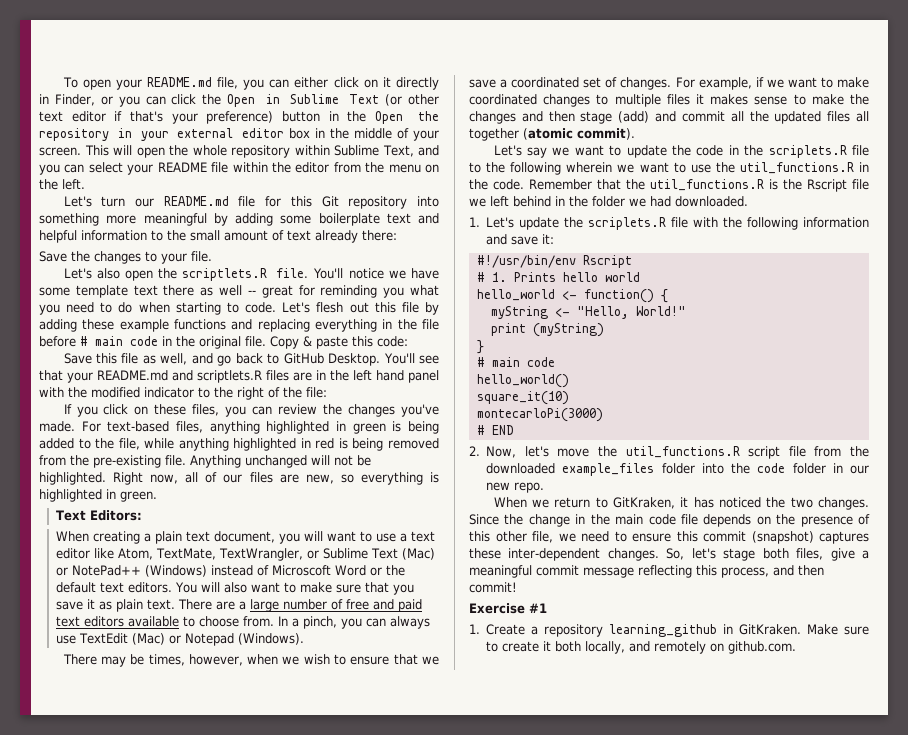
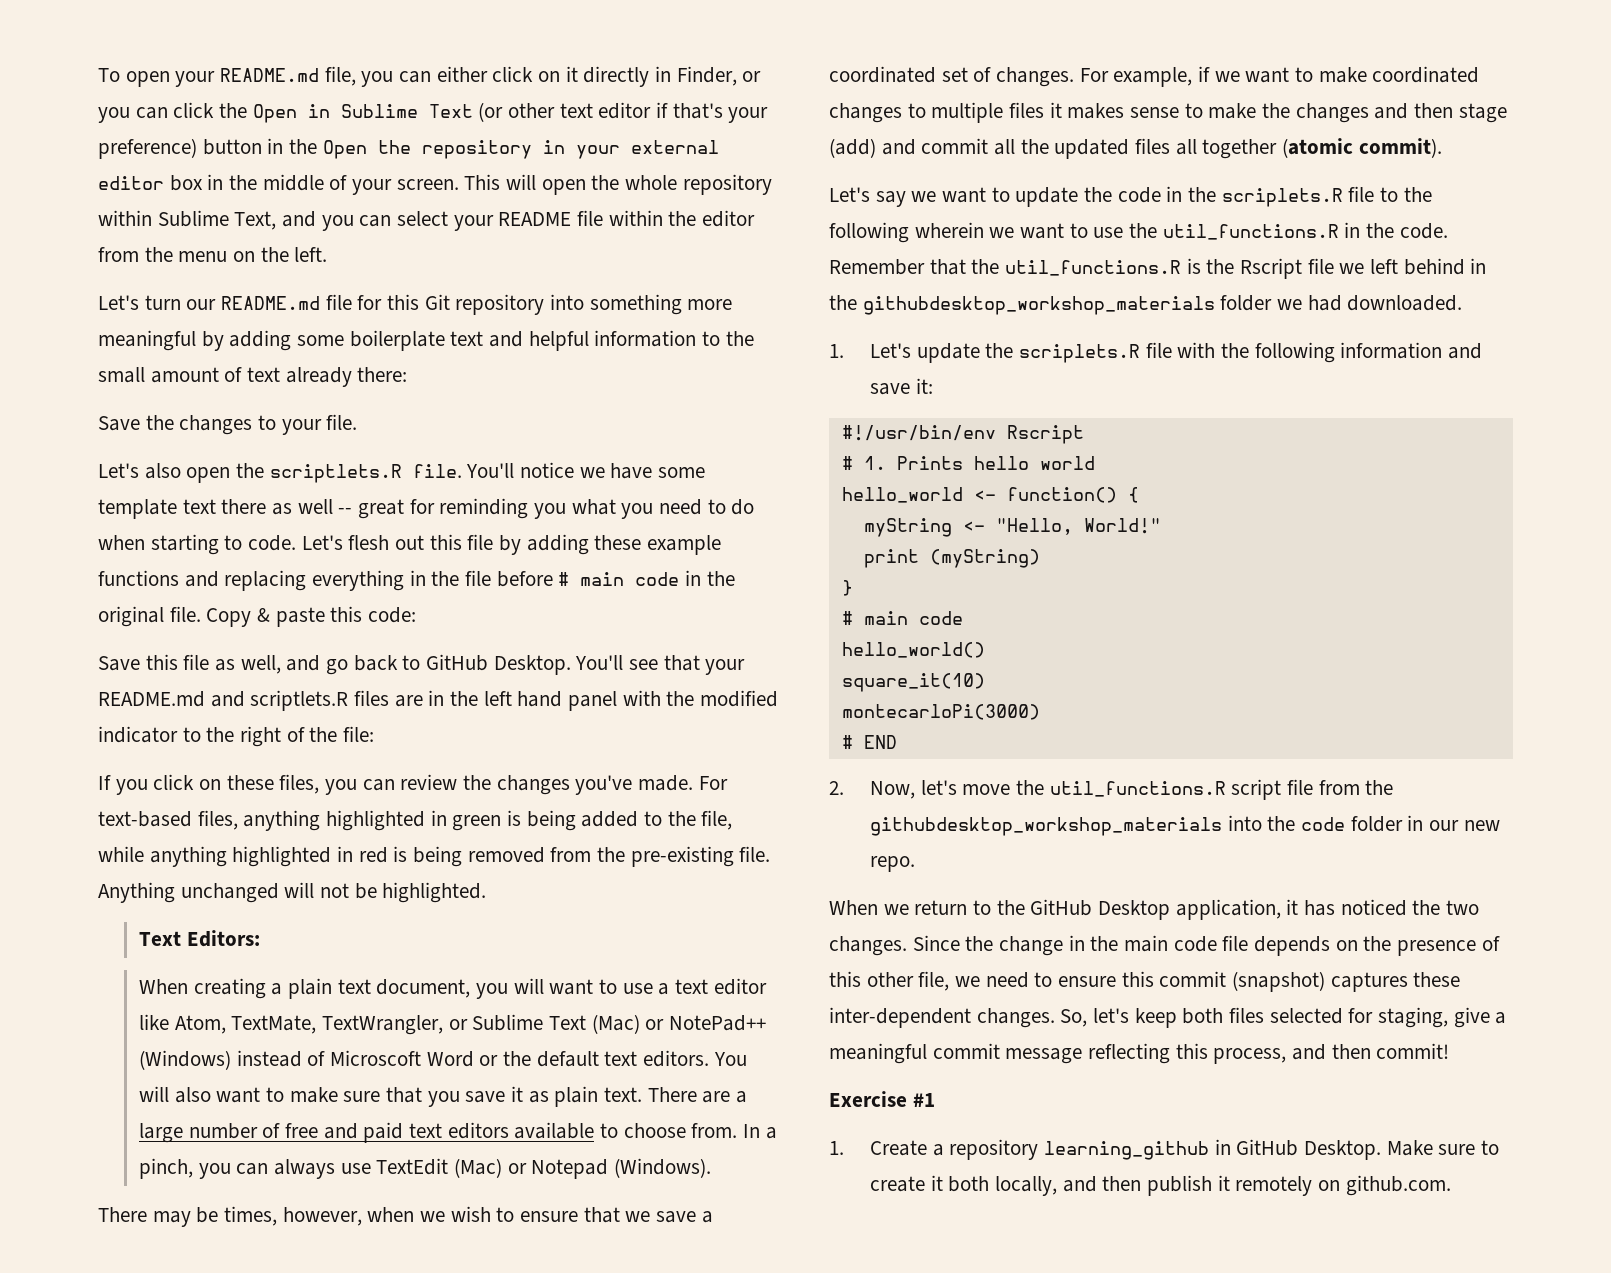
[113,472,439,485] [39,489,157,502] Right now, all of our files are new, so everything is highlighted in green. -> (487, 892) none
(588, 201) none -> [862,296,1215,315] githubdesktop_workshop_materials
[486,463,695,476] downloaded example_files folder -> [869,817,1222,836] githubdesktop_workshop_materials
[612,497,675,509] GitKraken, -> [996,899,1281,920] the GitHub Desktop application,
[723,548,824,561] stage both files, -> [1134,1007,1449,1028] keep both files selected for staging,
[739,624,802,635] GitKraken. -> [1236,1139,1381,1160] GitHub Desktop.
(651, 646) none -> [1102,1175,1230,1196] then publish it

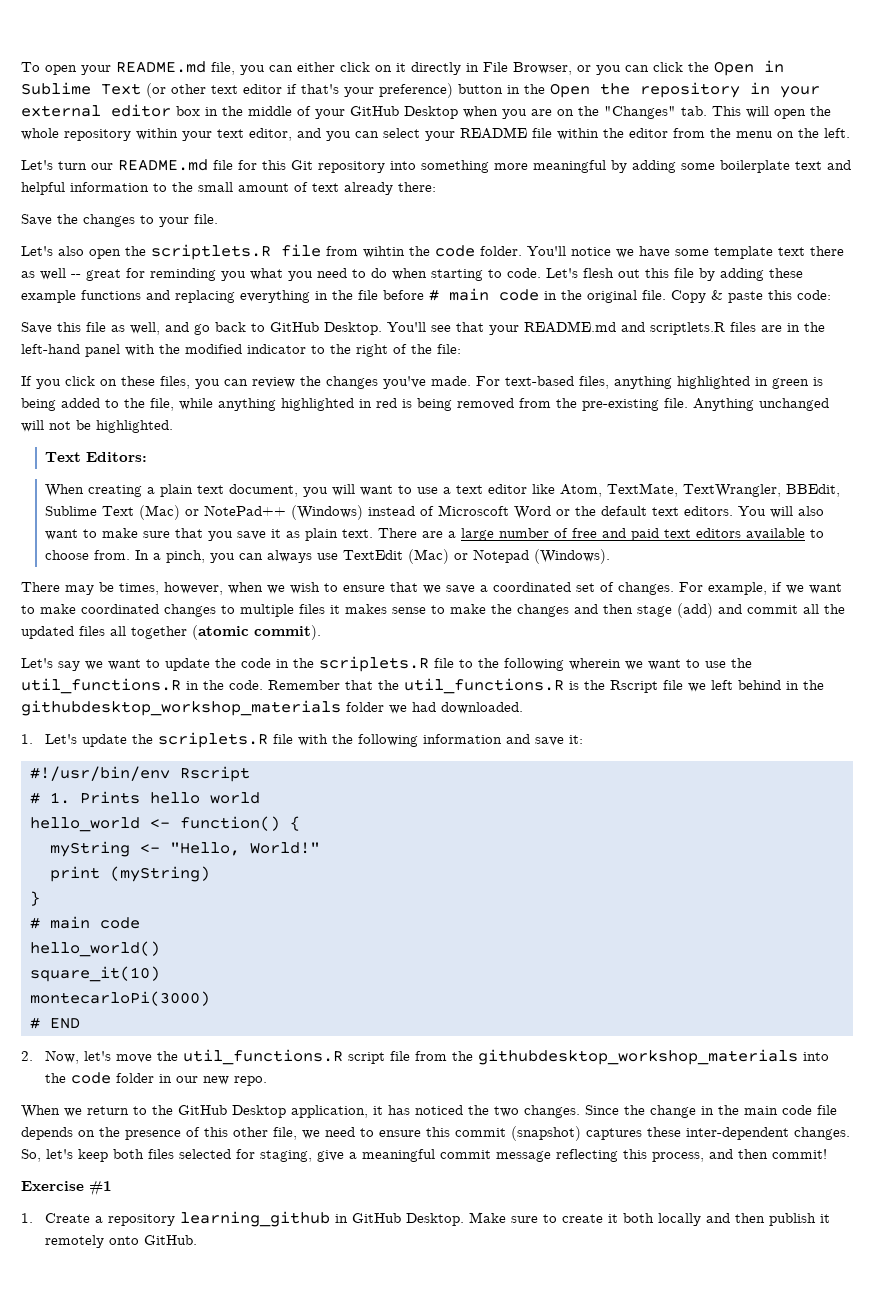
[676,66,737,86] Finder, -> [483,62,572,75] File Browser,
[396,179,459,190] screen. -> [350,106,707,119] GitHub Desktop when you are on the "Changes" tab.
[157,210,277,230] Sublime Text, -> [182,128,292,141] your text editor,
[412,464,462,478] file. -> [281,244,522,258] file from wihtin the code folder.
[483,691,563,707] left hand -> [21,344,80,354] left-hand
[448,1019,468,1030] or -> [785,484,840,497] BBEdit,
[994,1176,1057,1196] locally, -> [657,1213,701,1226] locally
[1317,1175,1451,1196] on github.com. -> [108,1235,197,1245] onto GitHub.

